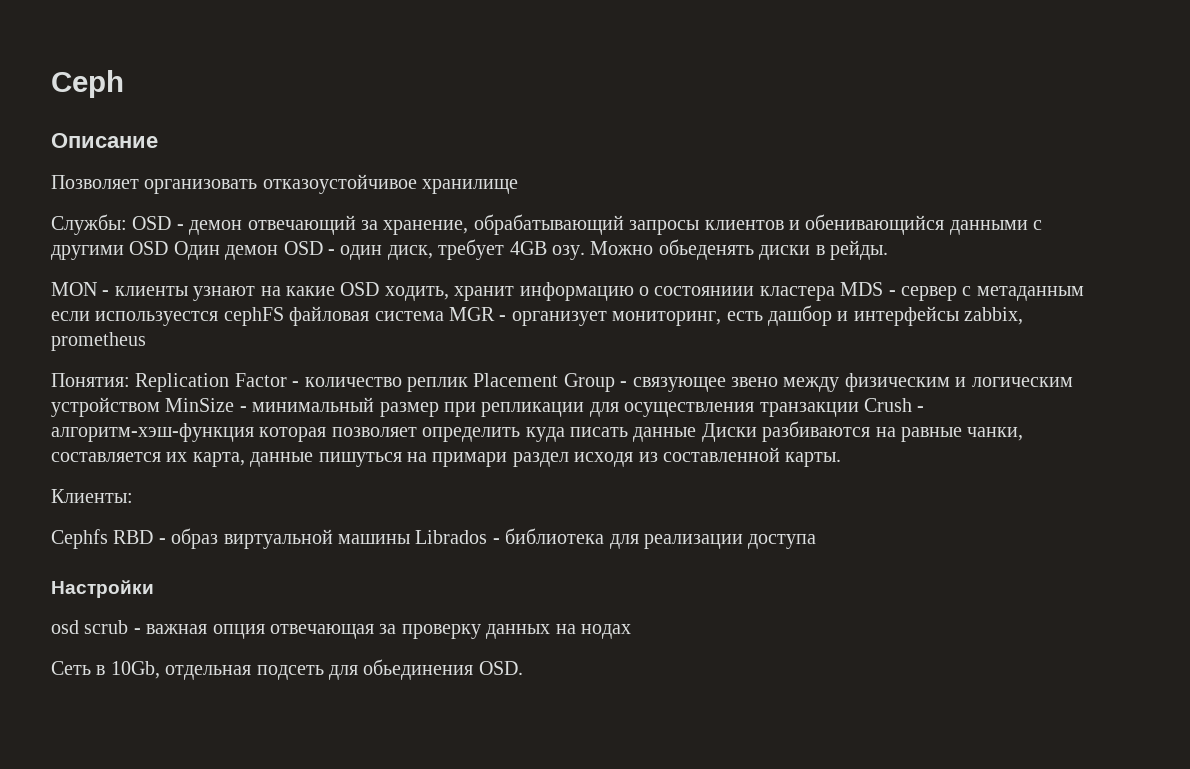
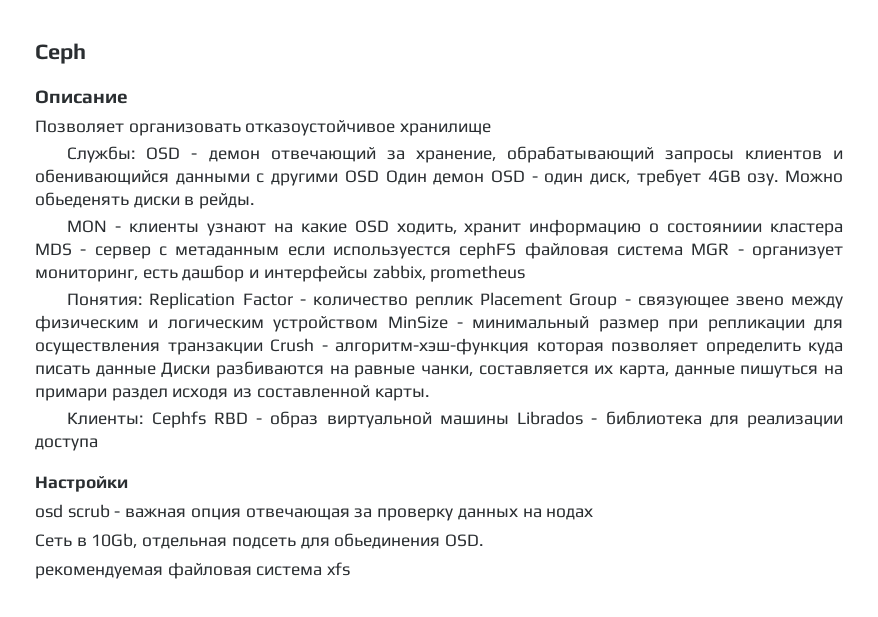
(133, 496) // -> (144, 418) none
(523, 668) none -> [35,562,351,579] // рекомендуемая файловая система xfs

